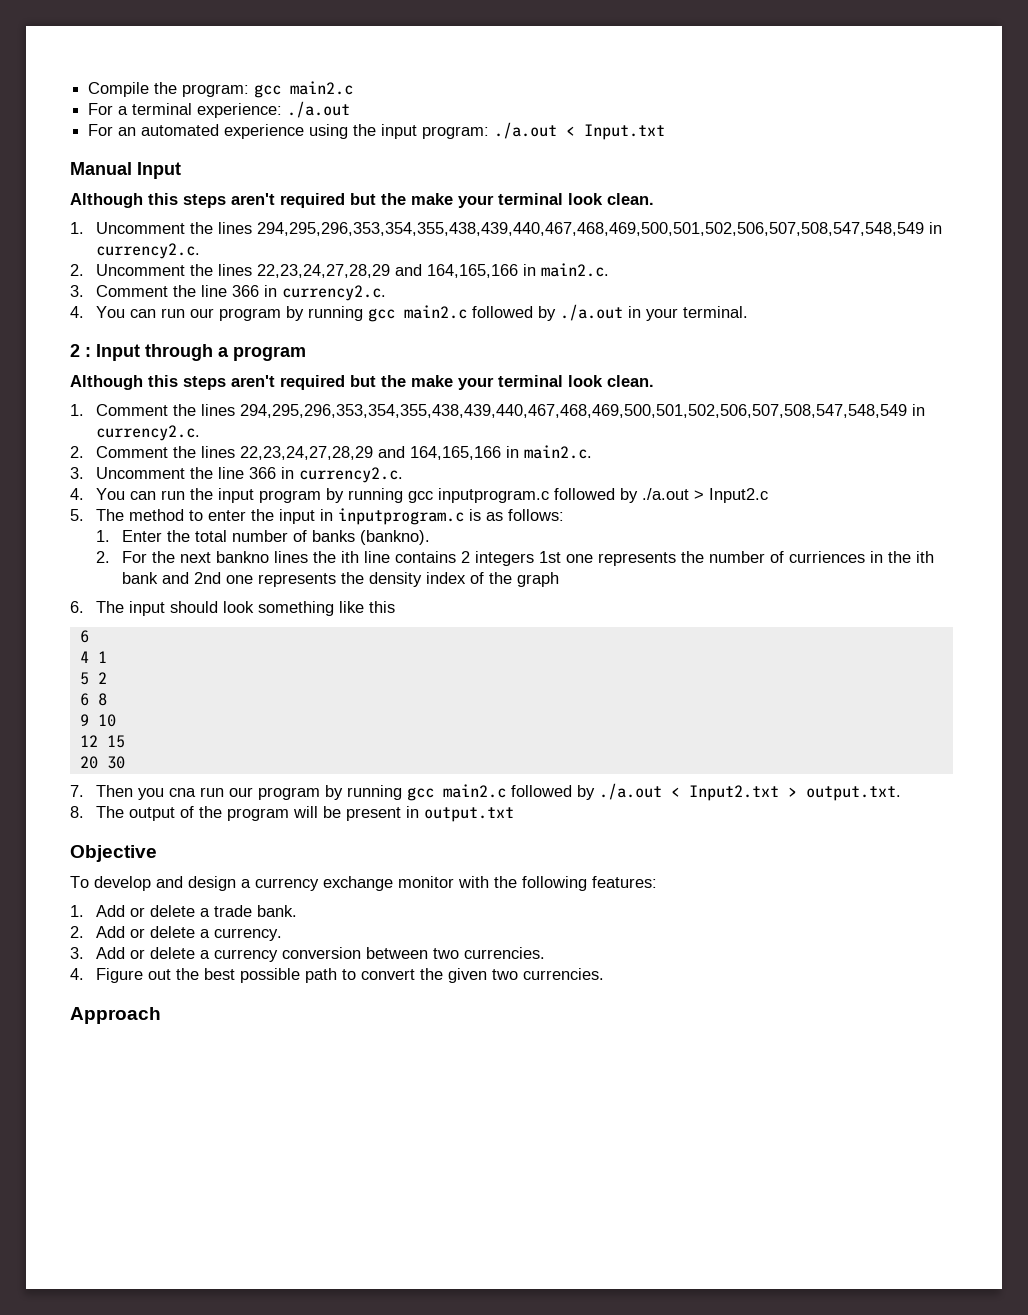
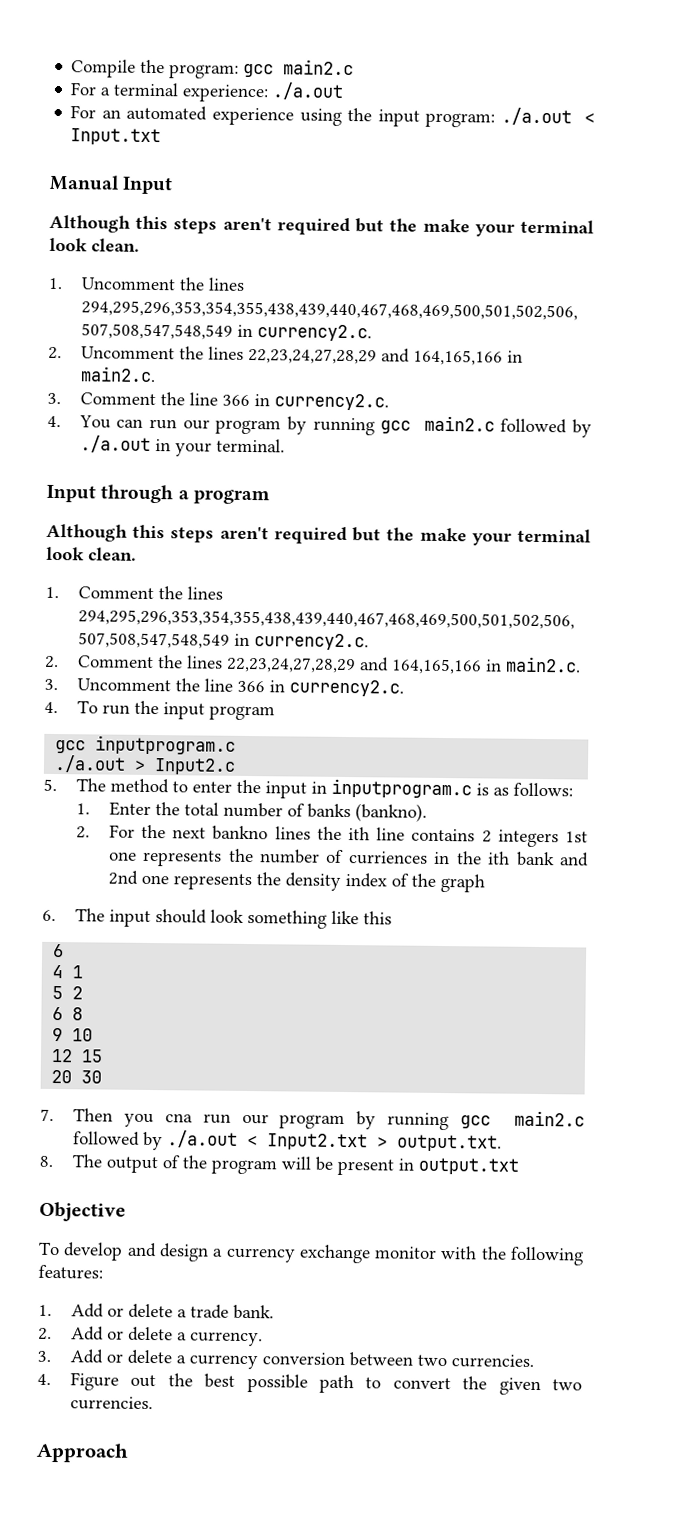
[70,344,91,357] 2 : -> (285, 445) none
[95,488,156,500] You can -> [76,700,98,714] To
[325,488,403,503] by running -> (275, 713) //
[553,488,638,503] followed by -> (237, 745) //

